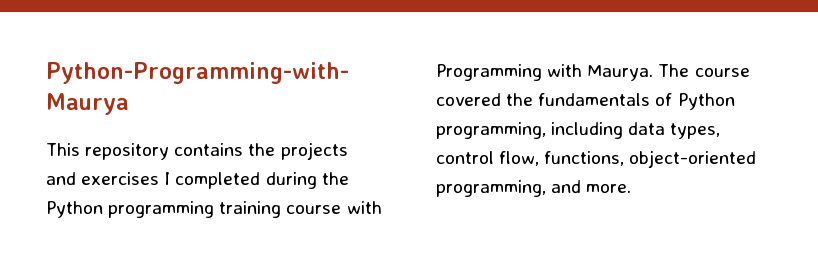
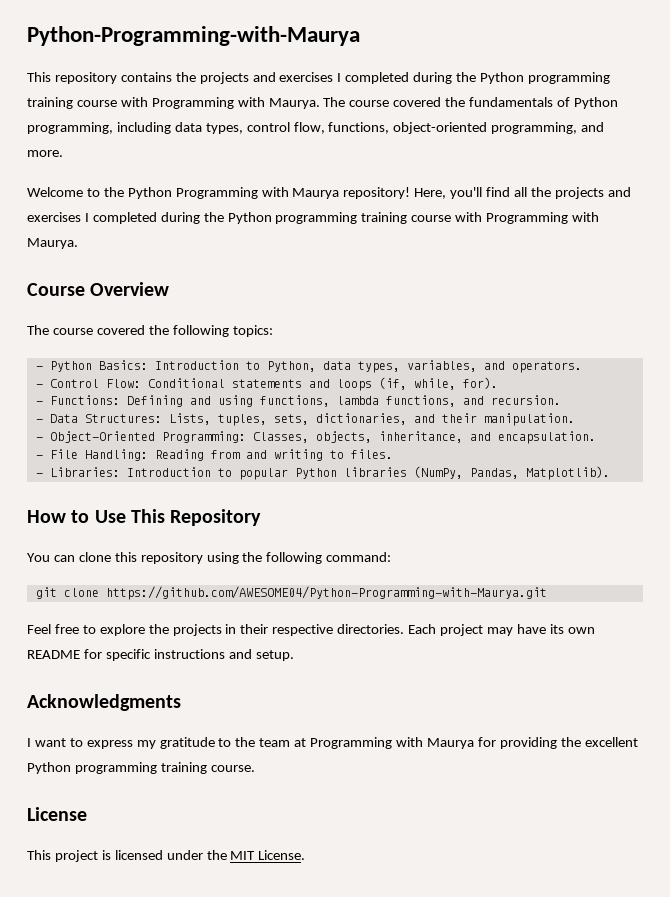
(632, 188) none -> [27,187,631,199] [27,212,600,224] [27,238,78,249] [27,282,170,296] [27,325,273,337] [35,360,582,373] [35,377,498,391] [35,395,561,407] [35,413,575,426] [35,431,596,444] [35,449,393,461] [35,466,610,480] [27,509,262,526] [27,552,392,564] [35,586,547,600] [27,624,595,636] [27,649,294,661] [27,694,181,711] [27,737,638,749] [27,762,255,774] [27,807,87,821] [27,850,306,862] // Welcome to the Python Programming with Maurya repository! Here, you'll find all the projects and exercises I completed during the Python programming training course with Programming with Maurya. // Course Overview // The course covered the following topics: // - Python Basics: Introduction to Python, data types, variables, and operators. // - Control Flow: Conditional statements and loops (if, while, for). // - Functions: Defining and using functions, lambda functions, and recursion. // - Data Structures: Lists, tuples, sets, dictionaries, and their manipulation. // - Object-Oriented Programming: Classes, objects, inheritance, and encapsulation. // - File Handling: Reading from and writing to files. // - Libraries: Introduction to popular Python libraries (NumPy, Pandas, Matplotlib). // How to Use This Repository // You can clone this repository using the following command: // git clone https://github.com/AWESOME04/Python-Programming-with-Maurya.git // Feel free to explore the projects in their respective directories. Each project may have its own README for specific instructions and setup. // Acknowledgments // I want to express my gratitude to the team at Programming with Maurya for providing the excellent Python programming training course. // License // This project is licensed under the MIT License.

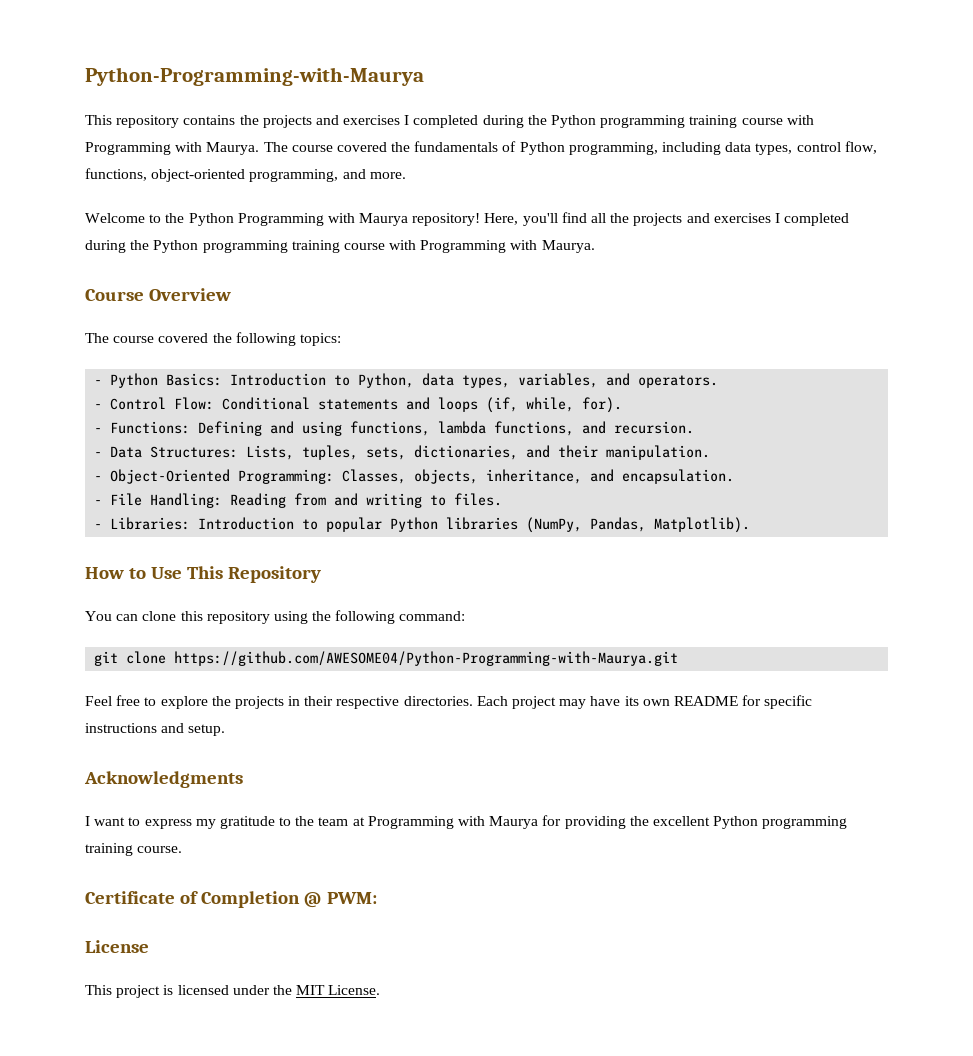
(255, 768) none -> [85,891,377,908] // Certificate of Completion @ PWM:

